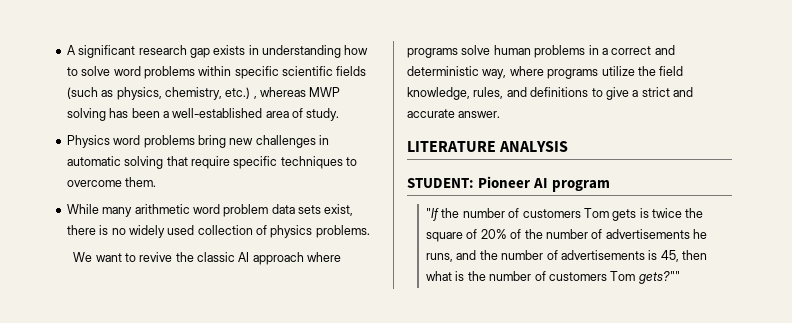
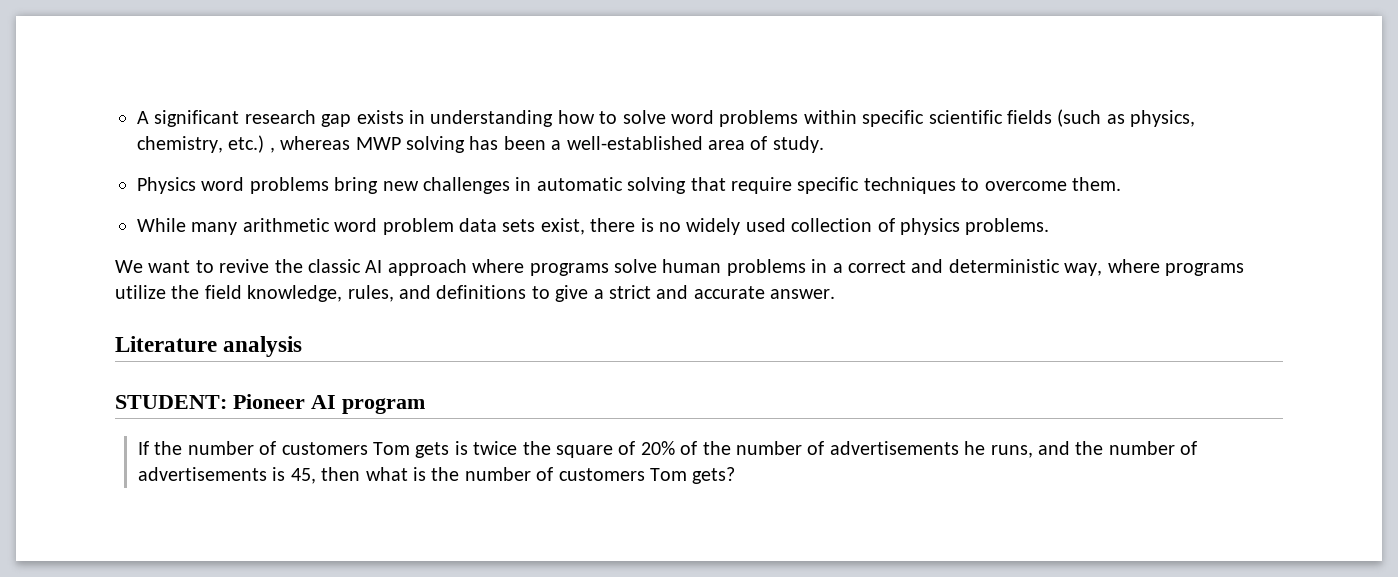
[407,141,569,152] LITERATURE ANALYSIS -> [115,336,303,357] Literature analysis
[426,208,440,221] "If -> [137,441,149,455] If
[638,271,680,284] gets?"" -> [692,467,736,484] gets?

